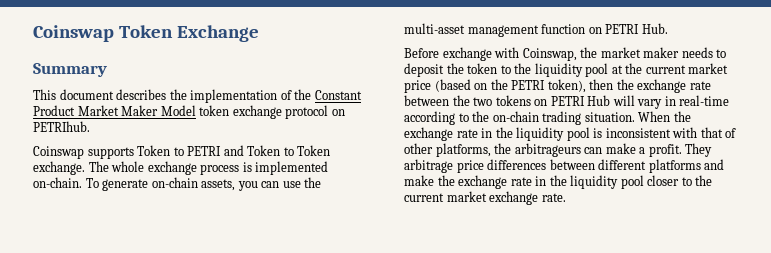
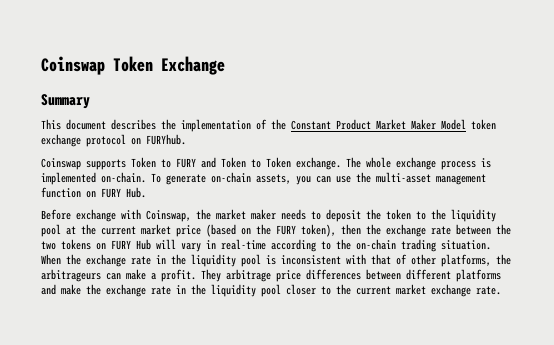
[33,121,90,132] PETRIhub. -> [146,134,186,145] FURYhub.
[187,146,222,156] PETRI -> [176,158,196,168] FURY
[605,24,640,34] PETRI -> [101,188,121,198] FURY
[511,80,546,90] PETRI -> [276,225,296,235] FURY
[550,96,585,106] PETRI -> [111,240,131,250] FURY

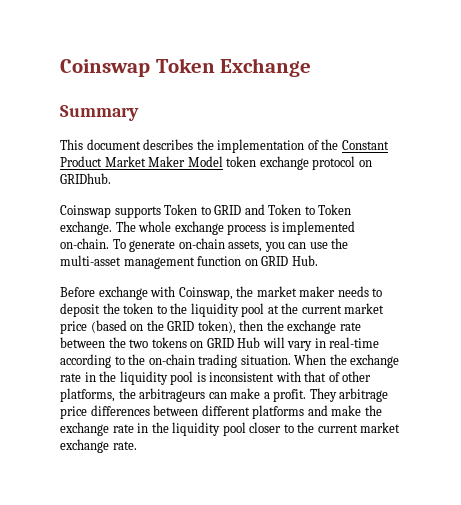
[146,134,186,145] FURYhub. -> [60,173,111,184] GRIDhub.
[176,158,196,168] FURY -> [214,205,242,215] GRID
[101,188,121,198] FURY -> [261,256,289,266] GRID
[276,225,296,235] FURY -> [167,321,195,331] GRID
[111,240,131,250] FURY -> [206,338,234,348] GRID

